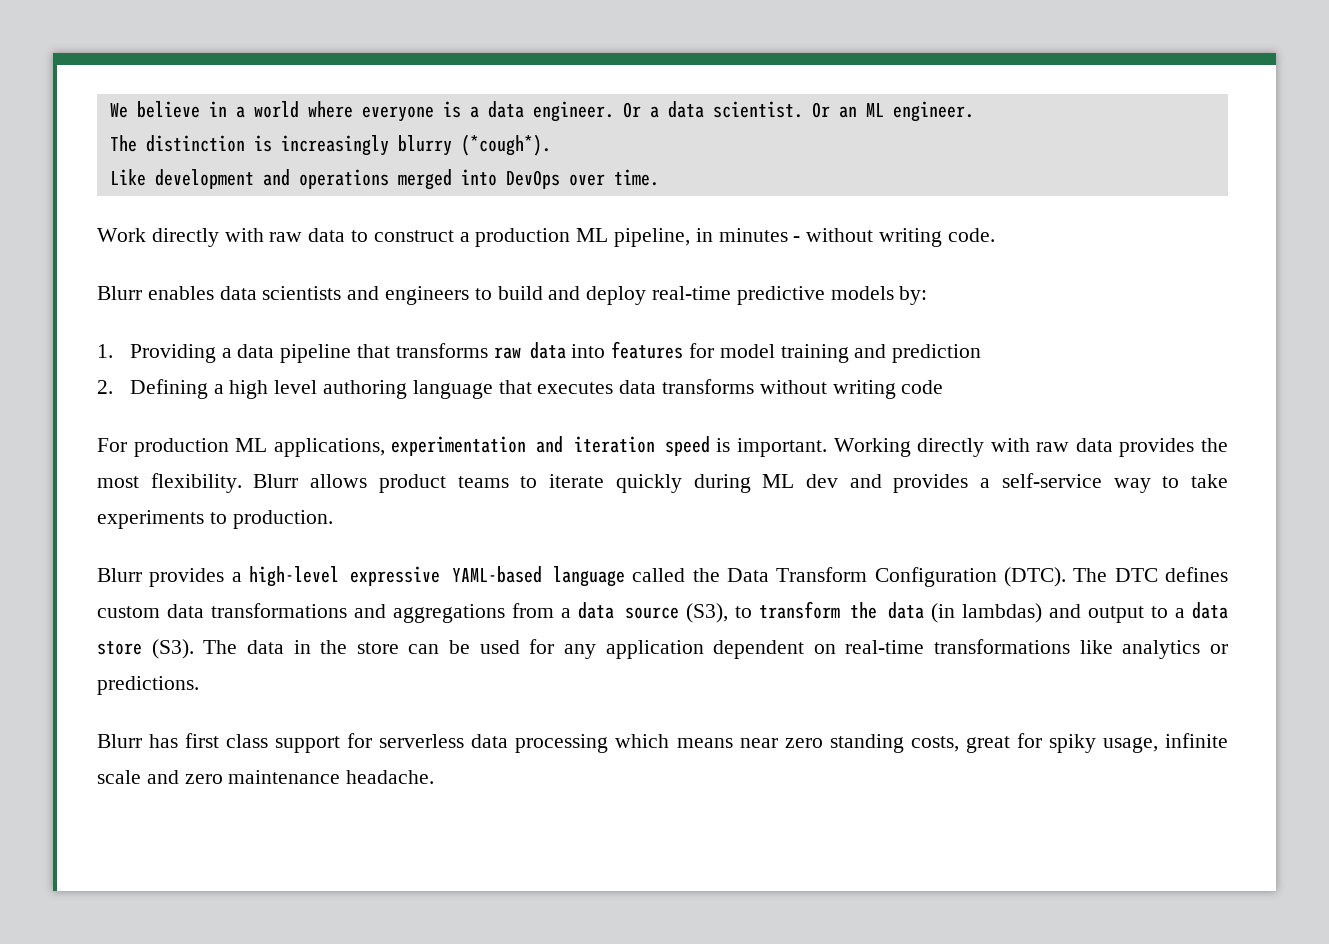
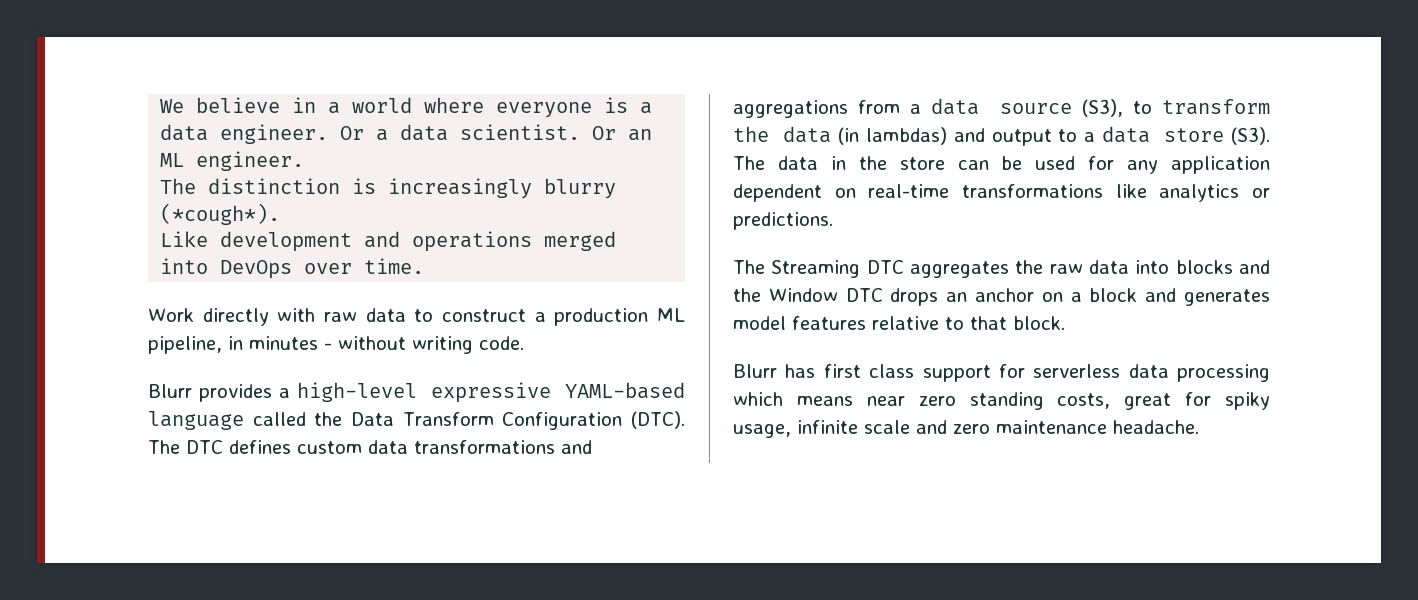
[97,286,928,305] [97,341,982,363] [97,379,944,399] [97,436,1228,457] [97,473,1228,493] [97,510,333,529] // Blurr enables data scientists and engineers to build and deploy real-time predictive models by: // 1. Providing a data pipeline that transforms raw data into features for model training and prediction // 2. Defining a high level authoring language that executes data transforms without writing code // For production ML applications, experimentation and iteration speed is important. Working directly with raw data provides the most flexibility. Blurr allows product teams to iterate quickly during ML dev and provides a self-service way to take experiments to production. -> (524, 343) none
(199, 685) none -> [733,260,1270,278] [733,288,1270,306] [733,316,1065,330] // The Streaming DTC aggregates the raw data into blocks and the Window DTC drops an anchor on a block and generates model features relative to that block.

